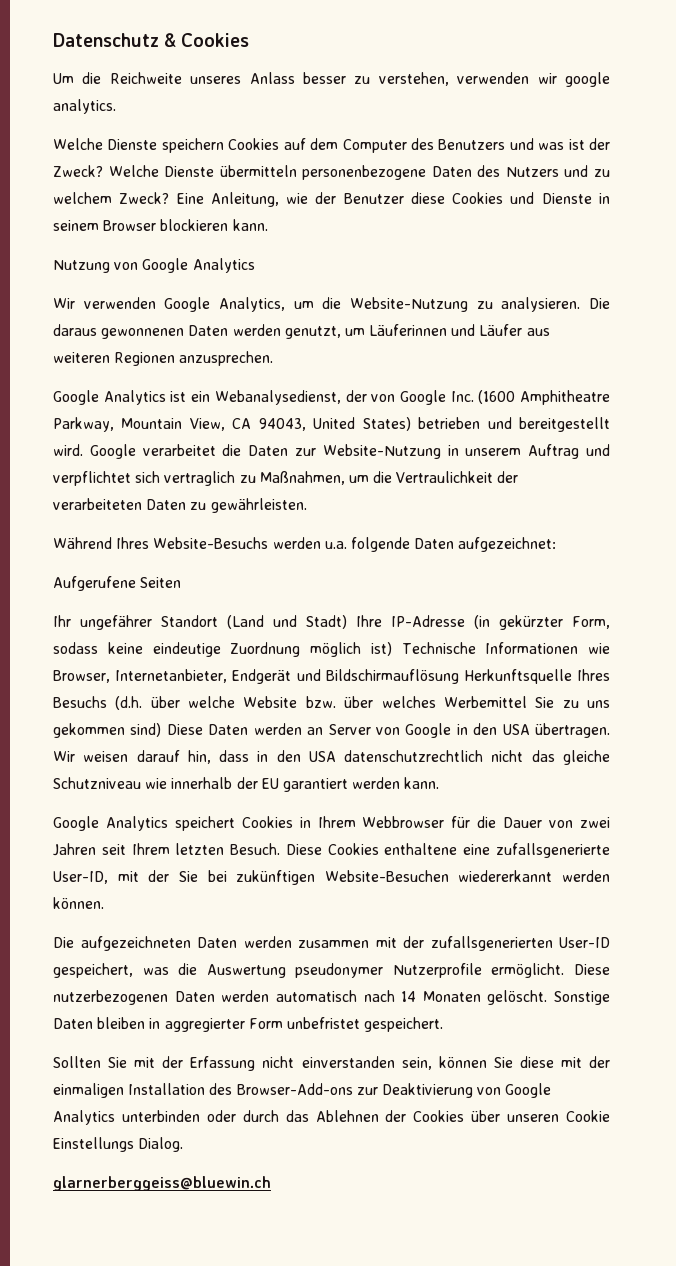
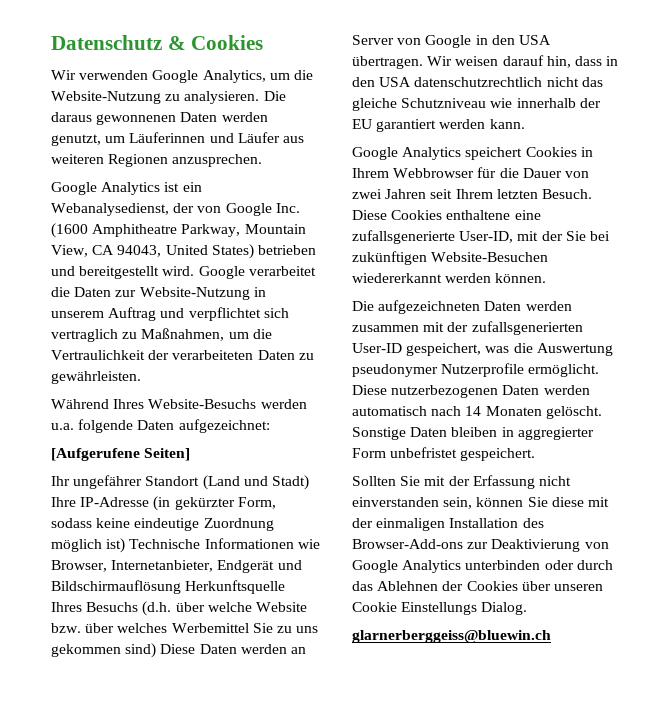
[53,72,610,87] [53,99,116,114] [53,138,610,153] [53,165,610,180] [53,192,610,207] [53,219,268,231] [53,258,255,273] // Um die Reichweite unseres Anlass besser zu verstehen, verwenden wir google analytics. // Welche Dienste speichern Cookies auf dem Computer des Benutzers und was ist der Zweck? Welche Dienste übermitteln personenbezogene Daten des Nutzers und zu welchem Zweck? Eine Anleitung, wie der Benutzer diese Cookies und Dienste in seinem Browser blockieren kann. // Nutzung von Google Analytics -> (264, 42) none
[53,576,182,591] Aufgerufene Seiten -> [51,448,191,461] [Aufgerufene Seiten]

